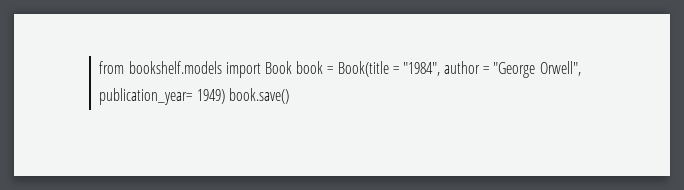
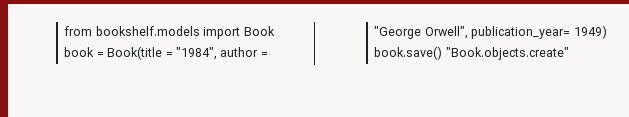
(289, 96) none -> [445,47,569,60] "Book.objects.create"

